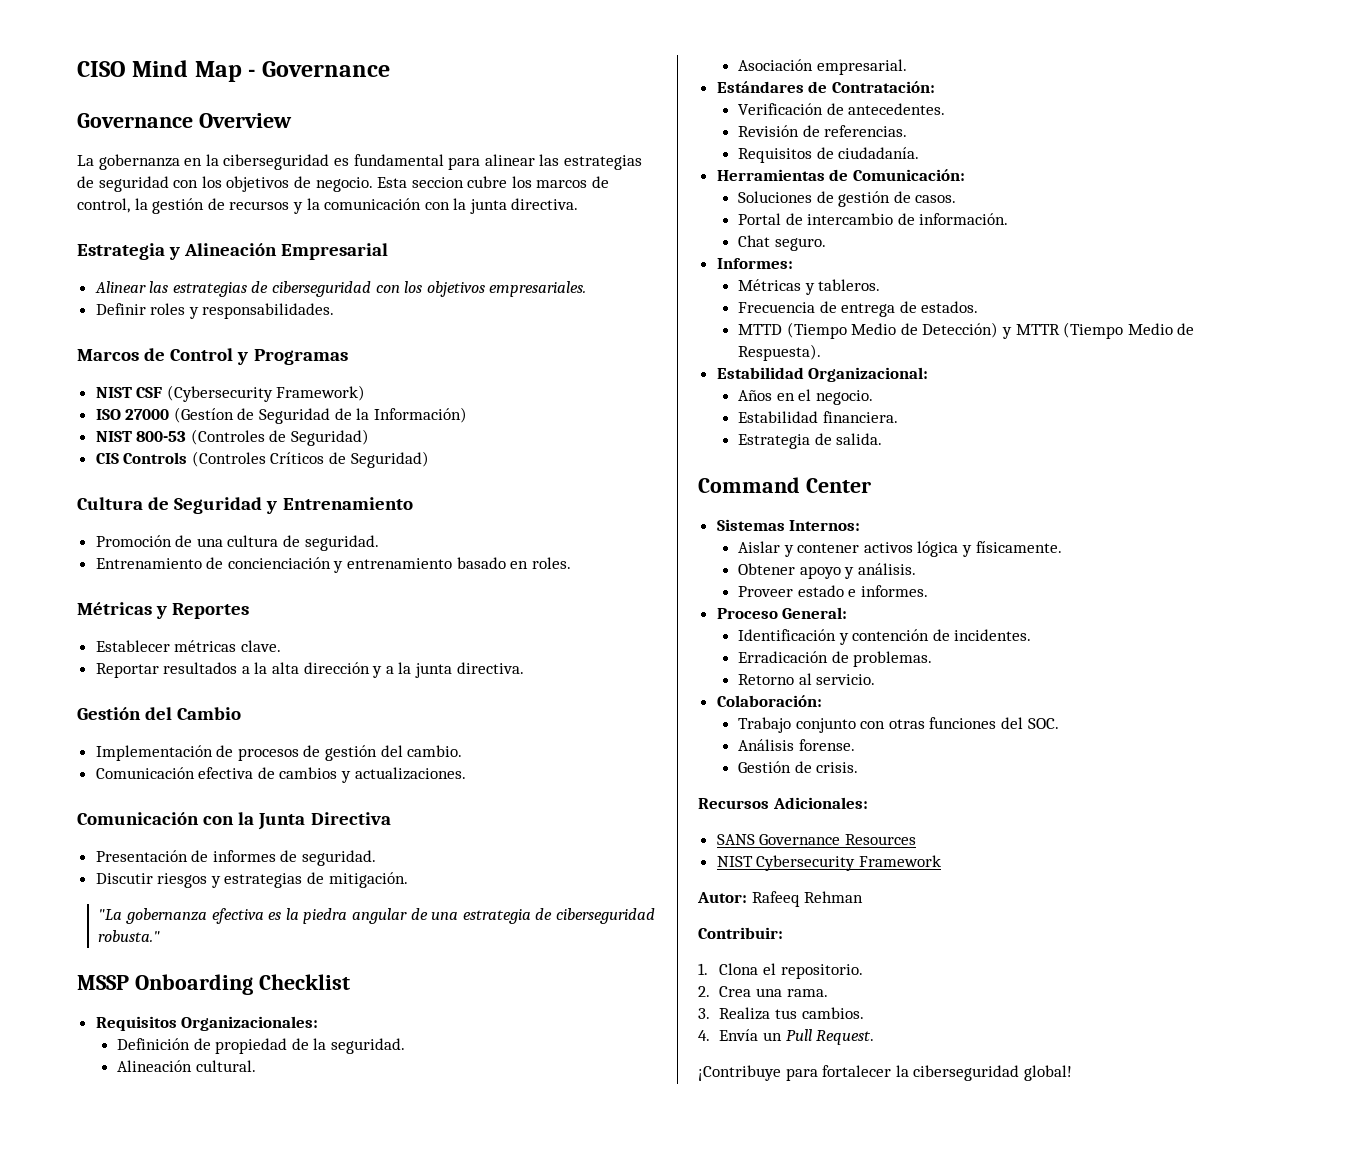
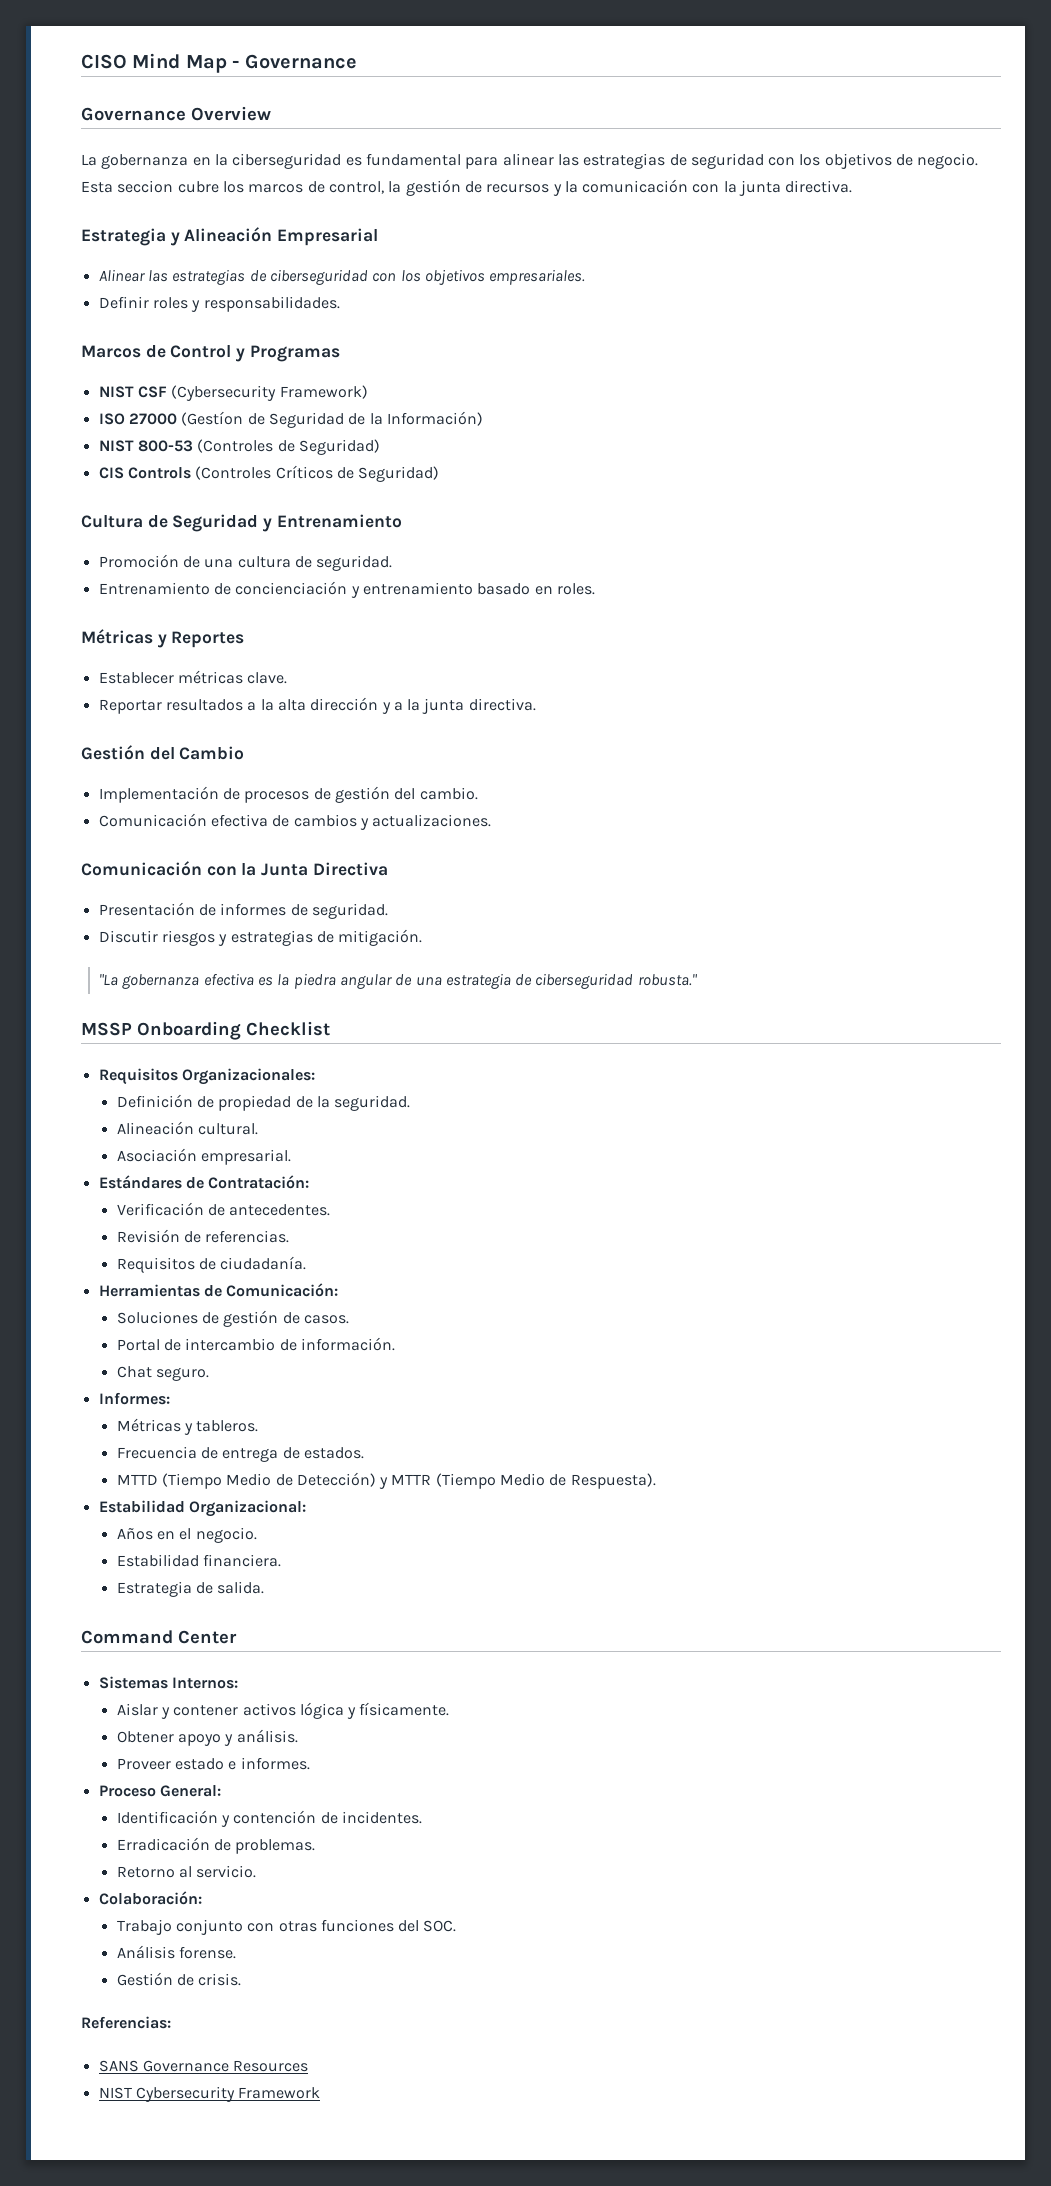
[698,797,868,809] Recursos Adicionales: -> [81,2016,171,2029] Referencias:
[697,891,864,907] [698,927,783,939] [698,963,863,979] [698,986,828,997] [698,1007,864,1020] [698,1029,875,1045] [698,1065,1072,1081] // Autor: Rafeeq Rehman // Contribuir: // 1. Clona el repositorio. // 2. Crea una rama. // 3. Realiza tus cambios. // 4. Envía un Pull Request. // ¡Contribuye para fortalecer la ciberseguridad global! -> (321, 2093) none

